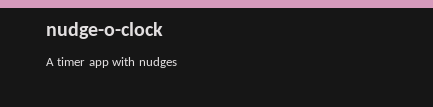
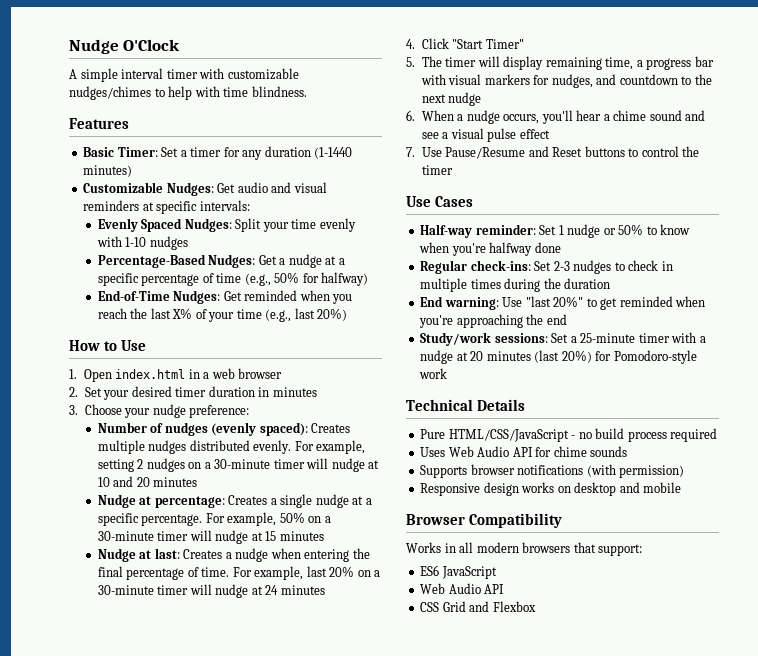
[46,22,163,39] nudge-o-clock -> [69,39,181,54] Nudge O'Clock
[57,57,177,68] timer app with nudges -> [80,68,299,82] [69,86,307,100] [69,118,129,129] [83,146,353,160] [83,165,133,177] [83,182,327,196] [83,200,250,214] [97,218,356,232] [96,236,188,250] [97,254,345,268] [97,272,369,286] [97,290,353,304] [97,308,348,322] [69,340,147,351] [69,368,283,382] [69,386,317,400] [69,404,250,418] [97,422,351,436] [97,440,366,454] [97,458,380,472] [97,476,198,487] [97,494,372,508] [97,512,331,526] [97,530,324,544] [97,548,370,562] [97,566,381,580] [97,584,325,598] [406,38,524,49] [406,56,714,70] [420,74,712,88] [421,92,482,106] [406,110,706,124] [421,128,550,142] [406,146,700,159] [421,165,453,175] [406,196,474,207] [420,224,691,238] [419,242,561,256] [420,260,673,274] [420,278,611,292] [420,296,706,310] [419,314,567,328] [420,332,706,346] [420,350,697,364] [419,368,448,379] [406,399,526,411] [420,428,718,442] [420,446,628,457] [420,464,685,478] [420,482,682,496] [406,513,563,528] [406,542,643,556] [420,565,497,579] [420,583,505,594] [420,601,536,612] simple interval timer with customizable nudges/chimes to help with time blindness. // Features // Basic Timer: Set a timer for any duration (1-1440 minutes) // Customizable Nudges: Get audio and visual reminders at specific intervals: // Evenly Spaced Nudges: Split your time evenly with 1-10 nudges // Percentage-Based Nudges: Get a nudge at a specific percentage of time (e.g., 50% for halfway) // End-of-Time Nudges: Get reminded when you reach the last X% of your time (e.g., last 20%) // How to Use // 1. Open index.html in a web browser // 2. Set your desired timer duration in minutes // 3. Choose your nudge preference: // Number of nudges (evenly spaced): Creates multiple nudges distributed evenly. For example, setting 2 nudges on a 30-minute timer will nudge at 10 and 20 minutes // Nudge at percentage: Creates a single nudge at a specific percentage. For example, 50% on a 30-minute timer will nudge at 15 minutes // Nudge at last: Creates a nudge when entering the final percentage of time. For example, last 20% on a 30-minute timer will nudge at 24 minutes // 4. Click "Start Timer" // 5. The timer will display remaining time, a progress bar with visual markers for nudges, and countdown to the next nudge // 6. When a nudge occurs, you'll hear a chime sound and see a visual pulse effect // 7. Use Pause/Resume and Reset buttons to control the timer // Use Cases // Half-way reminder: Set 1 nudge or 50% to know when you're halfway done // Regular check-ins: Set 2-3 nudges to check in multiple times during the duration // End warning: Use "last 20%" to get reminded when you're approaching the end // Study/work sessions: Set a 25-minute timer with a nudge at 20 minutes (last 20%) for Pomodoro-style work // Technical Details // Pure HTML/CSS/JavaScript - no build process required // Uses Web Audio API for chime sounds // Supports browser notifications (with permission) // Responsive design works on desktop and mobile // Browser Compatibility // Works in all modern browsers that support: // ES6 JavaScript // Web Audio API // CSS Grid and Flexbox

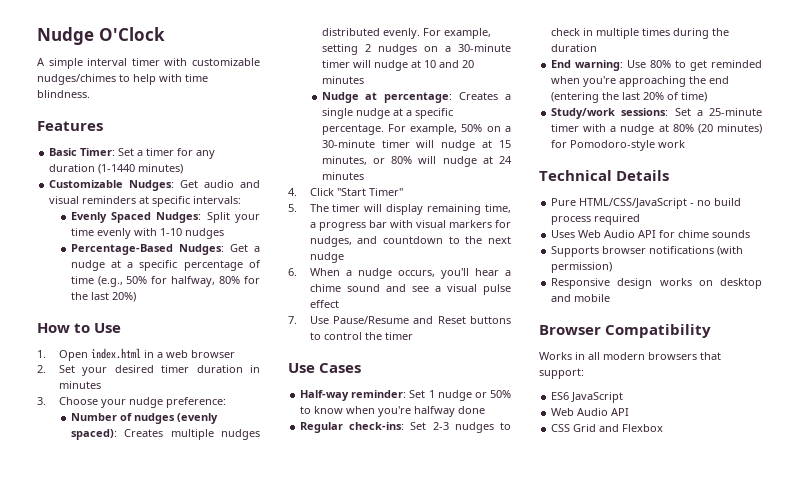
[321,272,369,286] [97,290,353,304] [97,308,292,322] halfway) // End-of-Time Nudges: Get reminded when you reach the last X% of your time (e.g., -> [171,276,260,287] [70,292,88,300] halfway, 80% for the
[279,531,324,541] [97,548,370,562] [97,566,381,580] [97,585,189,595] minutes // Nudge at last: Creates a nudge when entering the final percentage of time. For example, last 20% on a 30-minute timer -> [321,156,413,165] minutes, or 80%
[525,296,584,307] "last 20%" -> [650,60,672,68] 80%
(567, 319) none -> [551,92,708,103] (entering the last 20% of time)
[470,350,592,363] 20 minutes (last 20%) -> [672,124,762,134] 80% (20 minutes)

